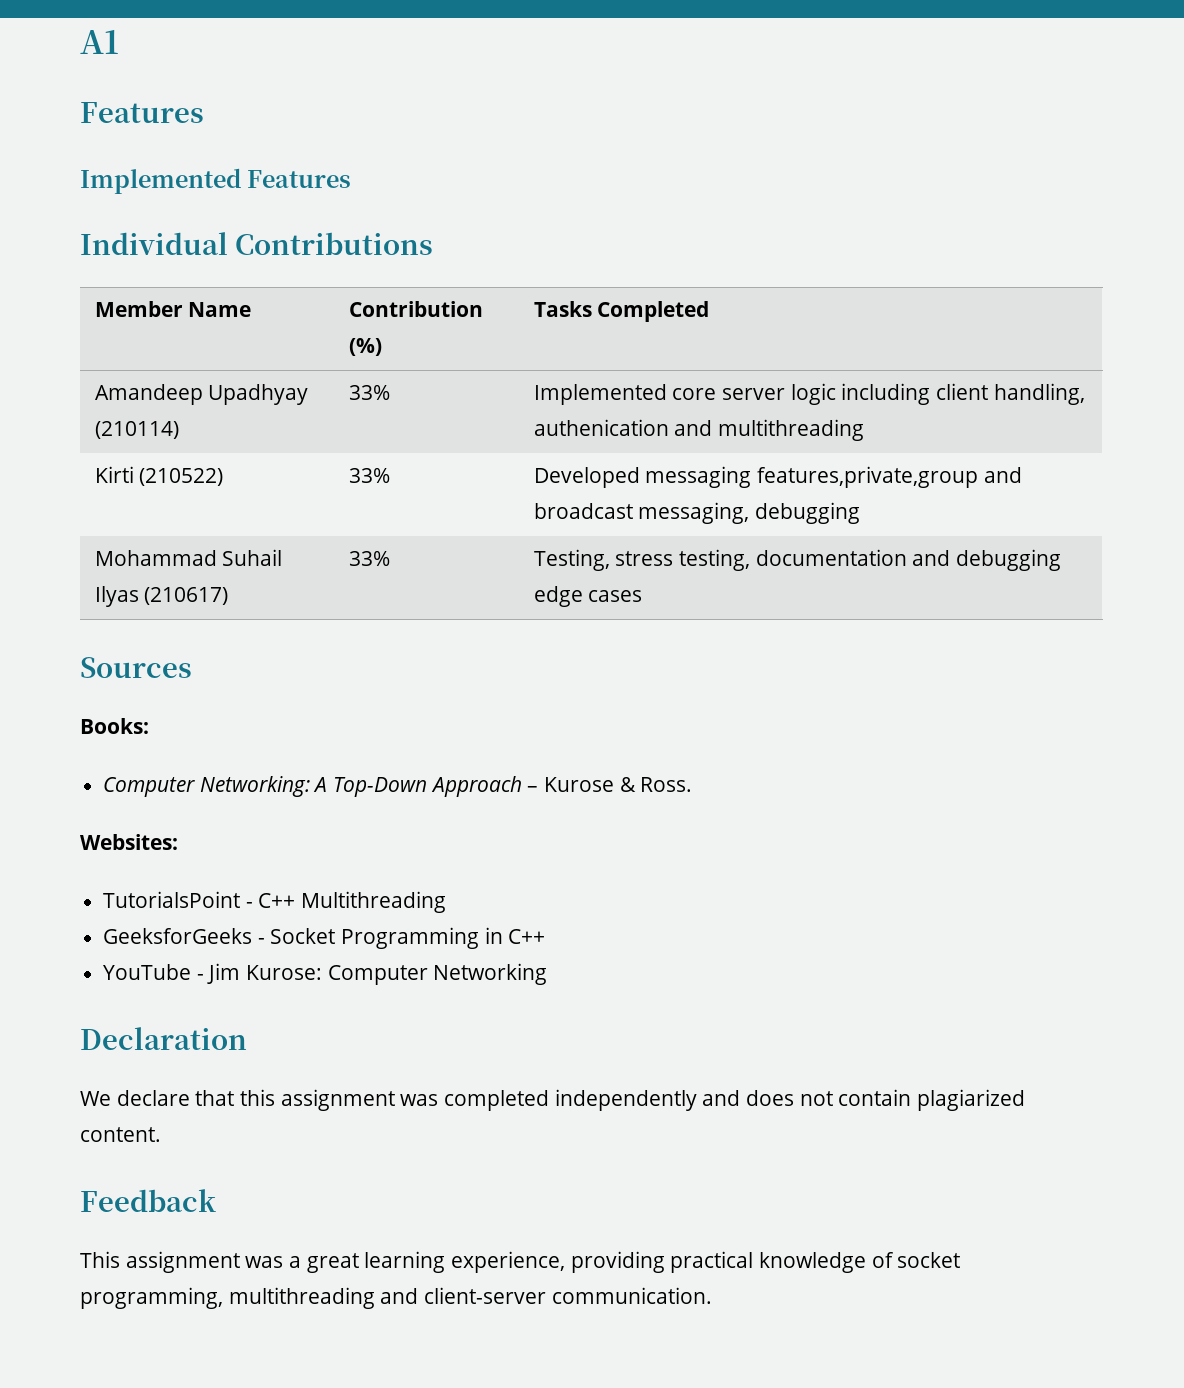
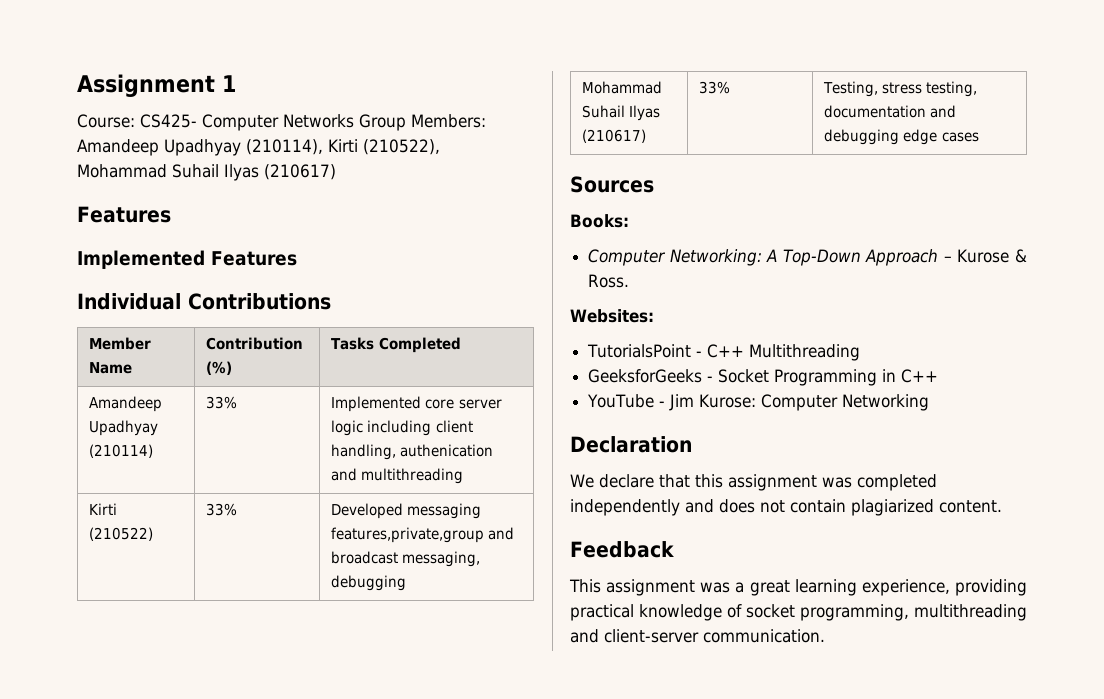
[80,30,119,54] A1 -> [77,74,236,97] [77,114,486,131] [77,139,440,156] [77,164,336,181] Assignment 1 // Course: CS425- Computer Networks Group Members: Amandeep Upadhyay (210114), Kirti (210522), Mohammad Suhail Ilyas (210617)

